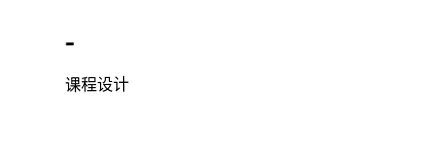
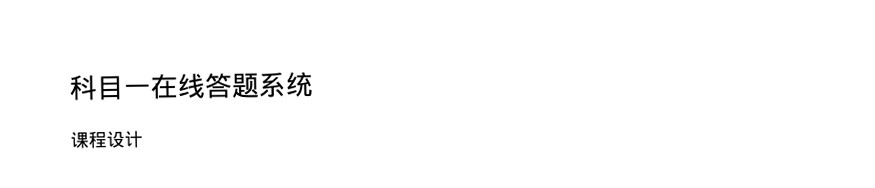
[64,42,76,53] - -> [69,71,314,101] 科目一在线答题系统

